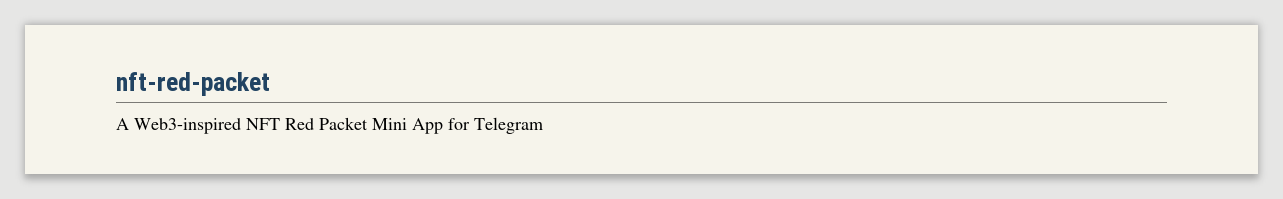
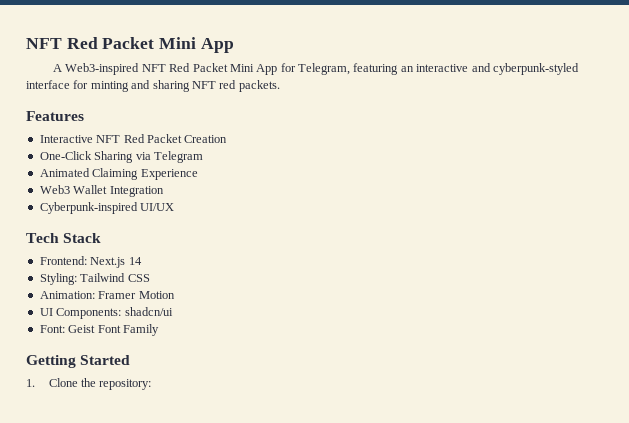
[116,72,270,96] nft-red-packet -> [26,37,234,53] NFT Red Packet Mini App
[474,117,543,134] Telegram -> [298,63,579,75] [26,80,280,92] [26,111,84,121] [39,134,228,143] [39,151,203,163] [39,168,198,180] [39,185,164,197] [39,202,175,214] [26,233,102,243] [39,256,142,268] [39,273,150,285] [39,291,175,299] [39,307,173,319] [39,324,159,336] [26,355,131,368] [26,378,152,390] Telegram, featuring an interactive and cyberpunk-styled interface for minting and sharing NFT red packets. // Features // Interactive NFT Red Packet Creation // One-Click Sharing via Telegram // Animated Claiming Experience // Web3 Wallet Integration // Cyberpunk-inspired UI/UX // Tech Stack // Frontend: Next.js 14 // Styling: Tailwind CSS // Animation: Framer Motion // UI Components: shadcn/ui // Font: Geist Font Family // Getting Started // 1. Clone the repository:

